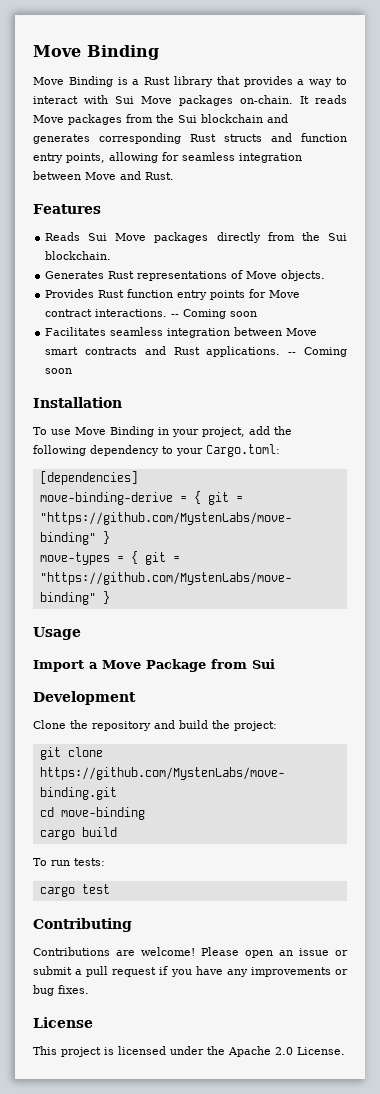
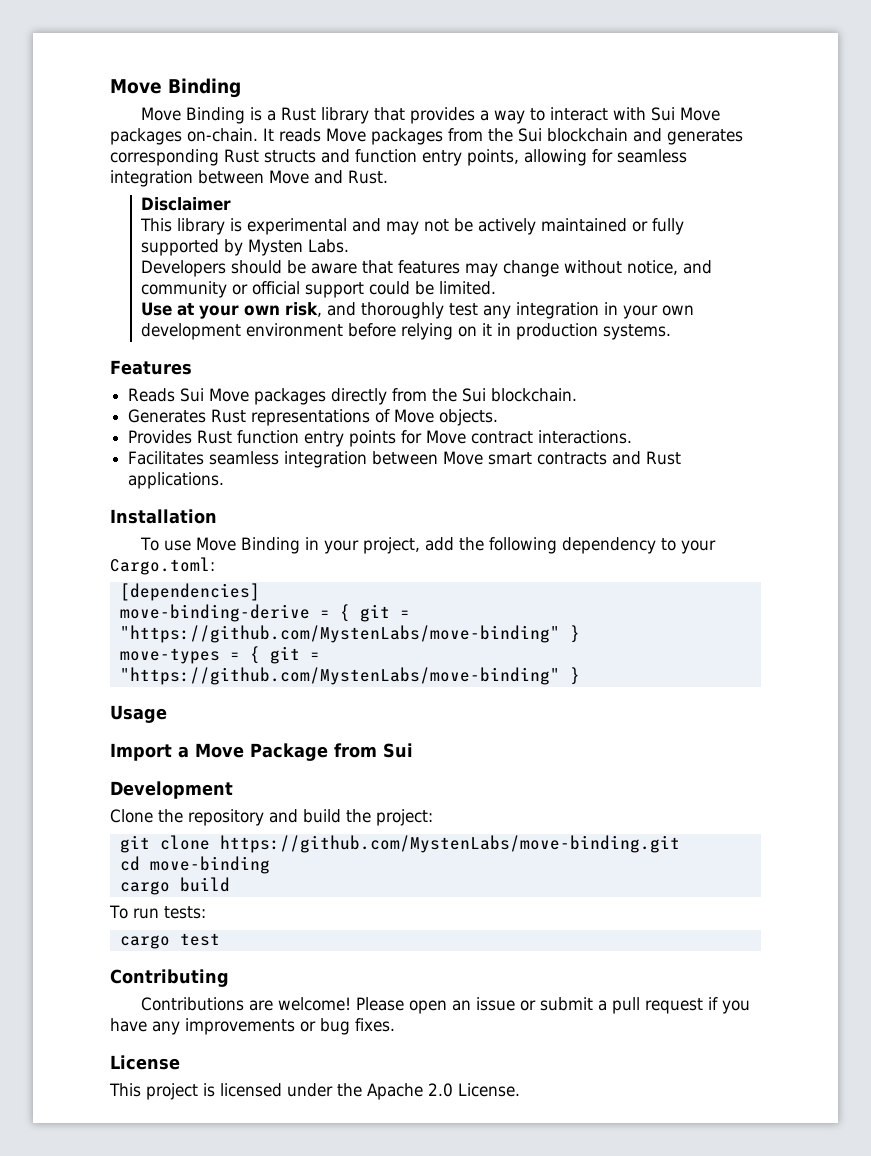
(174, 176) none -> [141,197,232,211] [140,218,685,235] [141,239,350,256] [141,260,713,277] [141,281,497,298] [141,302,695,319] [141,323,672,340] // Disclaimer // This library is experimental and may not be actively maintained or fully supported by Mysten Labs. // Developers should be aware that features may change without notice, and community or official support could be limited. // Use at your own risk, and thoroughly test any integration in your own development environment before relying on it in production systems.
[171,309,258,319] -- Coming soon -> (633, 437) none
[288,347,347,357] [45,368,73,374] -- Coming soon -> (225, 480) none

